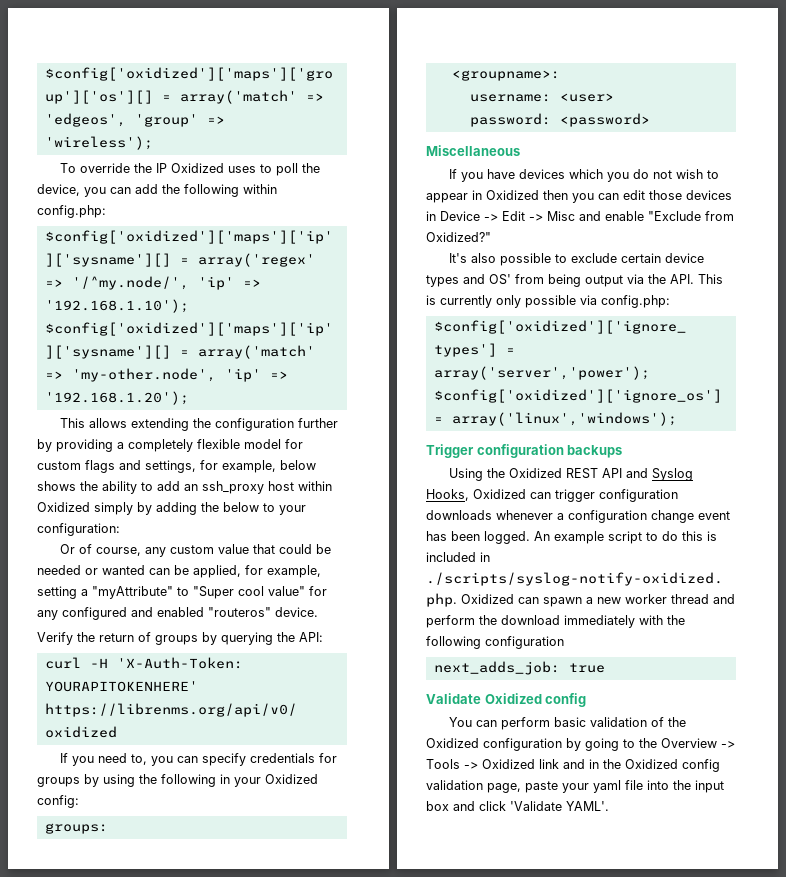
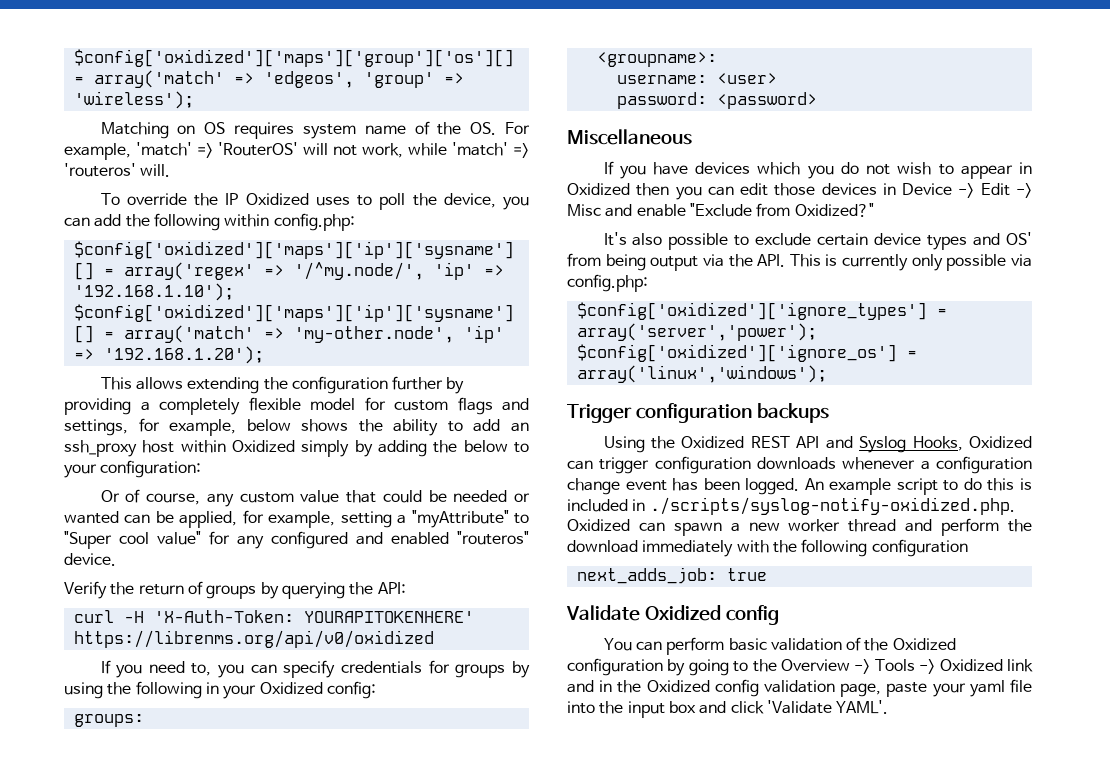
(153, 143) none -> [100,121,530,139] [64,142,529,160] [64,163,171,177] // Matching on OS requires system name of the OS. For example, 'match' => 'RouterOS' will not work, while 'match' => 'routeros' will.

